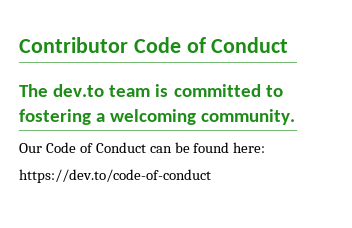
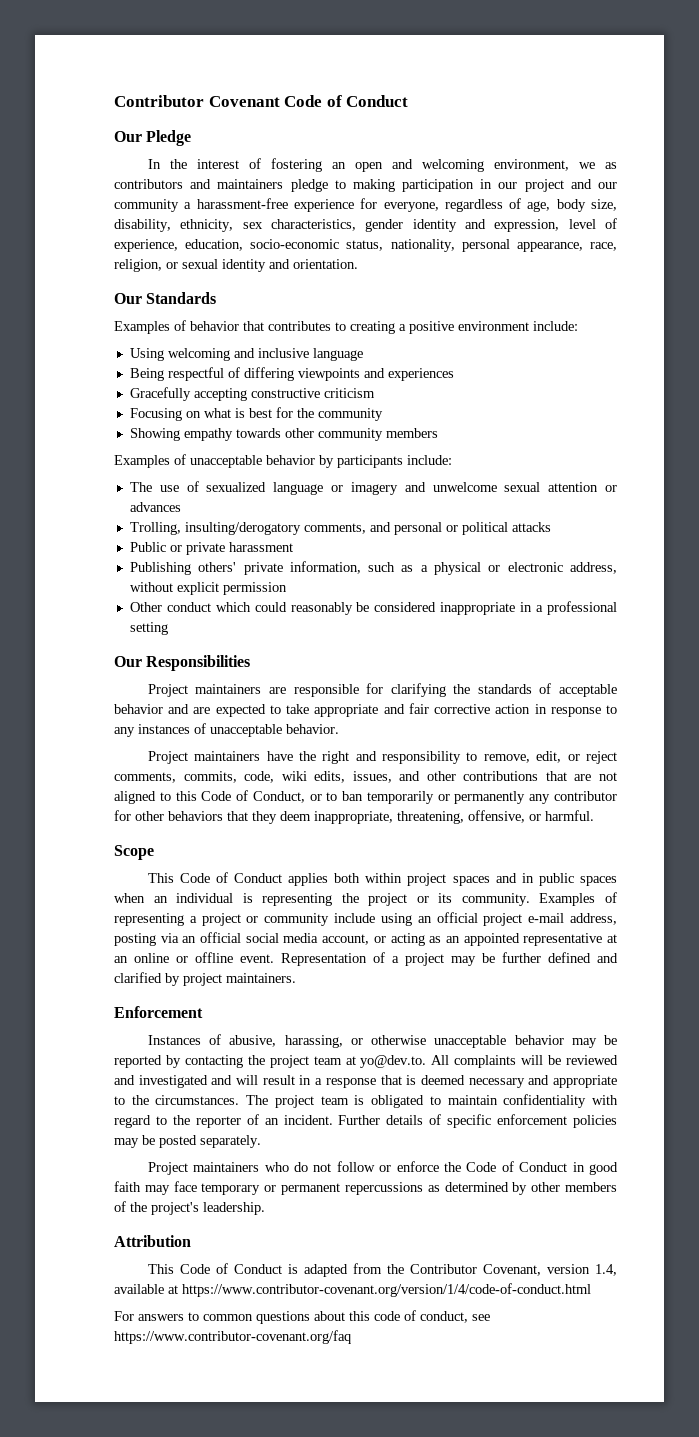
[19,37,128,53] Contributor -> [114,95,280,107] Contributor Covenant
[19,84,283,97] [19,109,296,125] [19,142,266,153] [19,169,211,183] The dev.to team is committed to fostering a welcoming community. // Our Code of Conduct can be found here: // https://dev.to/code-of-conduct -> [114,130,192,146] [147,158,617,172] [114,179,617,192] [114,198,618,212] [114,218,617,232] [114,239,618,252] [114,259,358,272] [114,292,217,304] [114,320,578,334] [129,348,363,361] [129,367,454,381] [129,387,375,401] [129,407,383,421] [129,428,438,441] [114,454,452,468] [129,481,617,495] [129,502,181,512] [129,522,551,535] [129,542,293,555] [129,561,617,575] [129,582,287,595] [129,601,617,615] [129,622,168,635] [114,655,251,671] [147,683,618,697] [114,703,617,717] [114,723,339,737] [147,751,618,764] [114,771,617,783] [114,790,617,804] [114,810,594,824] [114,845,154,860] [147,872,617,886] [114,892,618,906] [114,912,617,926] [114,932,617,946] [114,952,618,966] [114,972,296,986] [114,1006,203,1018] [147,1034,617,1048] [114,1055,618,1068] [114,1075,617,1088] [114,1094,618,1108] [114,1114,617,1128] [114,1135,261,1148] [147,1161,618,1175] [114,1181,617,1195] [114,1201,265,1215] [114,1235,191,1247] [147,1263,617,1277] [114,1283,591,1297] [114,1310,490,1324] [114,1330,351,1344] Our Pledge // In the interest of fostering an open and welcoming environment, we as contributors and maintainers pledge to making participation in our project and our community a harassment-free experience for everyone, regardless of age, body size, disability, ethnicity, sex characteristics, gender identity and expression, level of experience, education, socio-economic status, nationality, personal appearance, race, religion, or sexual identity and orientation. // Our Standards // Examples of behavior that contributes to creating a positive environment include: // Using welcoming and inclusive language // Being respectful of differing viewpoints and experiences // Gracefully accepting constructive criticism // Focusing on what is best for the community // Showing empathy towards other community members // Examples of unacceptable behavior by participants include: // The use of sexualized language or imagery and unwelcome sexual attention or advances // Trolling, insulting/derogatory comments, and personal or political attacks // Public or private harassment // Publishing others' private information, such as a physical or electronic address, without explicit permission // Other conduct which could reasonably be considered inappropriate in a professional setting // Our Responsibilities // Project maintainers are responsible for clarifying the standards of acceptable behavior and are expected to take appropriate and fair corrective action in response to any instances of unacceptable behavior. // Project maintainers have the right and responsibility to remove, edit, or reject comments, commits, code, wiki edits, issues, and other contributions that are not aligned to this Code of Conduct, or to ban temporarily or permanently any contributor for other behaviors that they deem inappropriate, threatening, offensive, or harmful. // Scope // This Code of Conduct applies both within project spaces and in public spaces when an individual is representing the project or its community. Examples of representing a project or community include using an official project e-mail address, posting via an official social media account, or acting as an appointed representative at an online or offline event. Representation of a project may be further defined and clarified by project maintainers. // Enforcement // Instances of abusive, harassing, or otherwise unacceptable behavior may be reported by contacting the project team at yo@dev.to. All complaints will be reviewed and investigated and will result in a response that is deemed necessary and appropriate to the circumstances. The project team is obligated to maintain confidentiality with regard to the reporter of an incident. Further details of specific enforcement policies may be posted separately. // Project maintainers who do not follow or enforce the Code of Conduct in good faith may face temporary or permanent repercussions as determined by other members of the project's leadership. // Attribution // This Code of Conduct is adapted from the Contributor Covenant, version 1.4, available at https://www.contributor-covenant.org/version/1/4/code-of-conduct.html // For answers to common questions about this code of conduct, see https://www.contributor-covenant.org/faq

